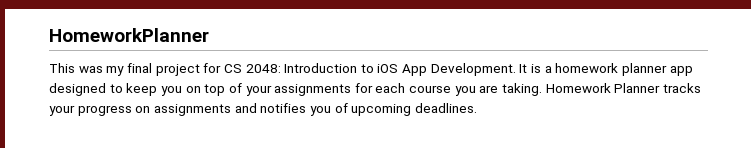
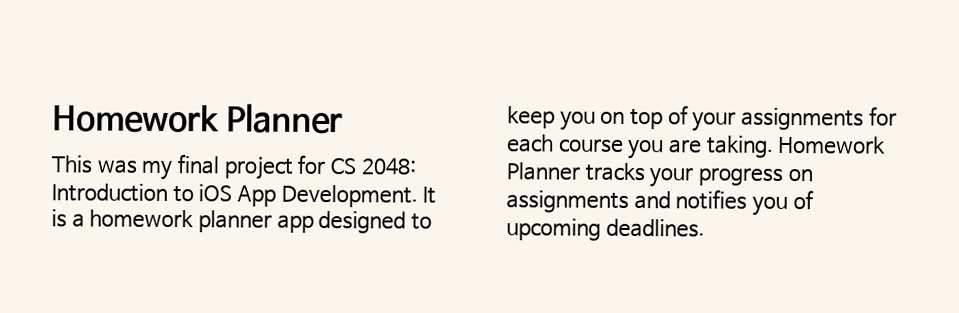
[49,28,209,42] HomeworkPlanner -> [52,103,343,135] Homework Planner

